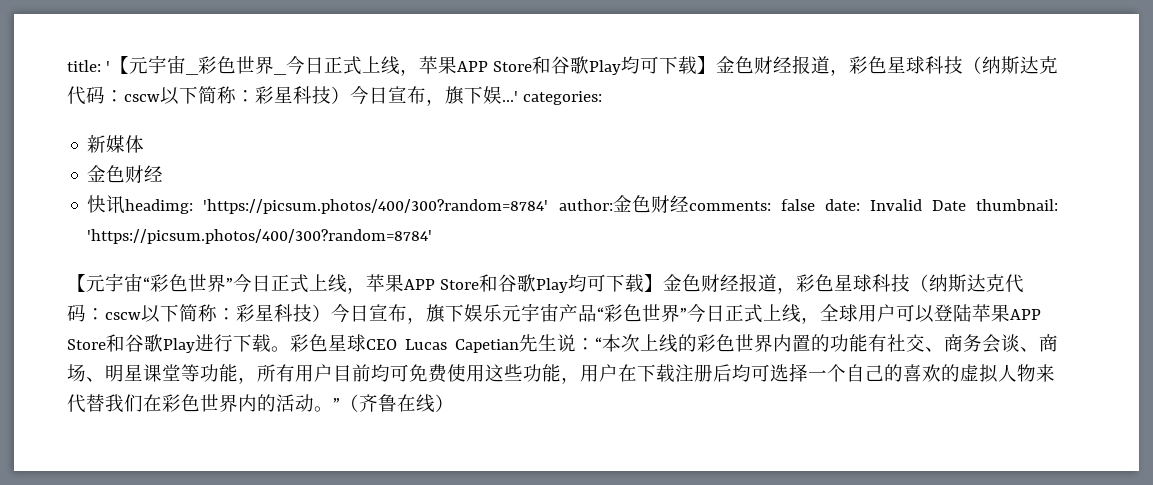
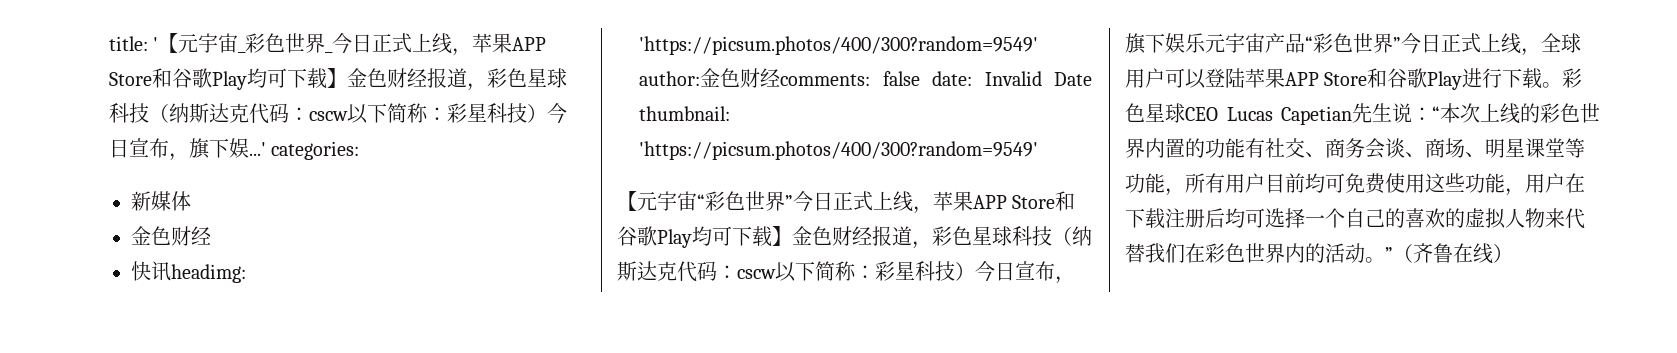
[203,199,549,214] 'https://picsum.photos/400/300?random=8784' -> [639,36,1038,55] 'https://picsum.photos/400/300?random=9549'
[87,229,433,244] 'https://picsum.photos/400/300?random=8784' -> [639,141,1038,160] 'https://picsum.photos/400/300?random=9549'

